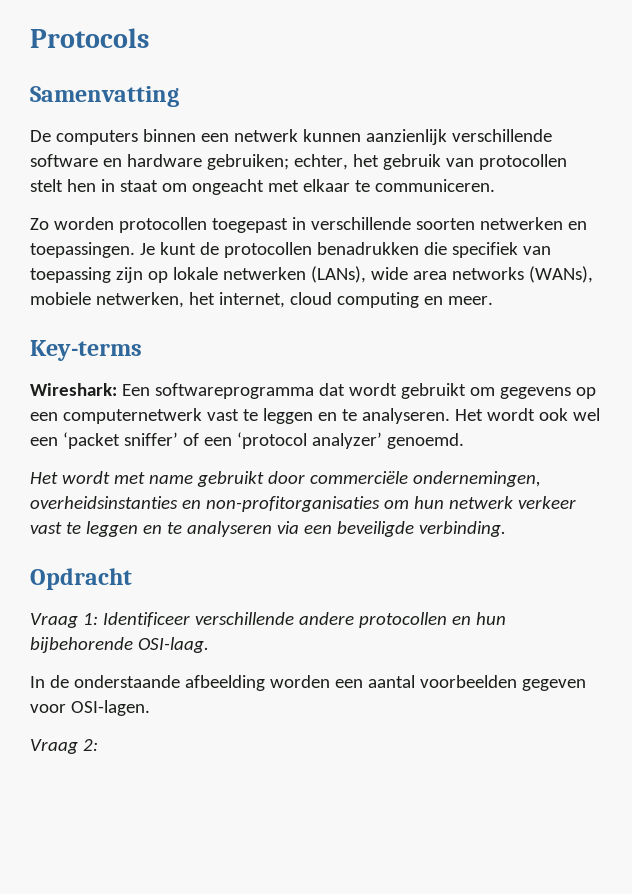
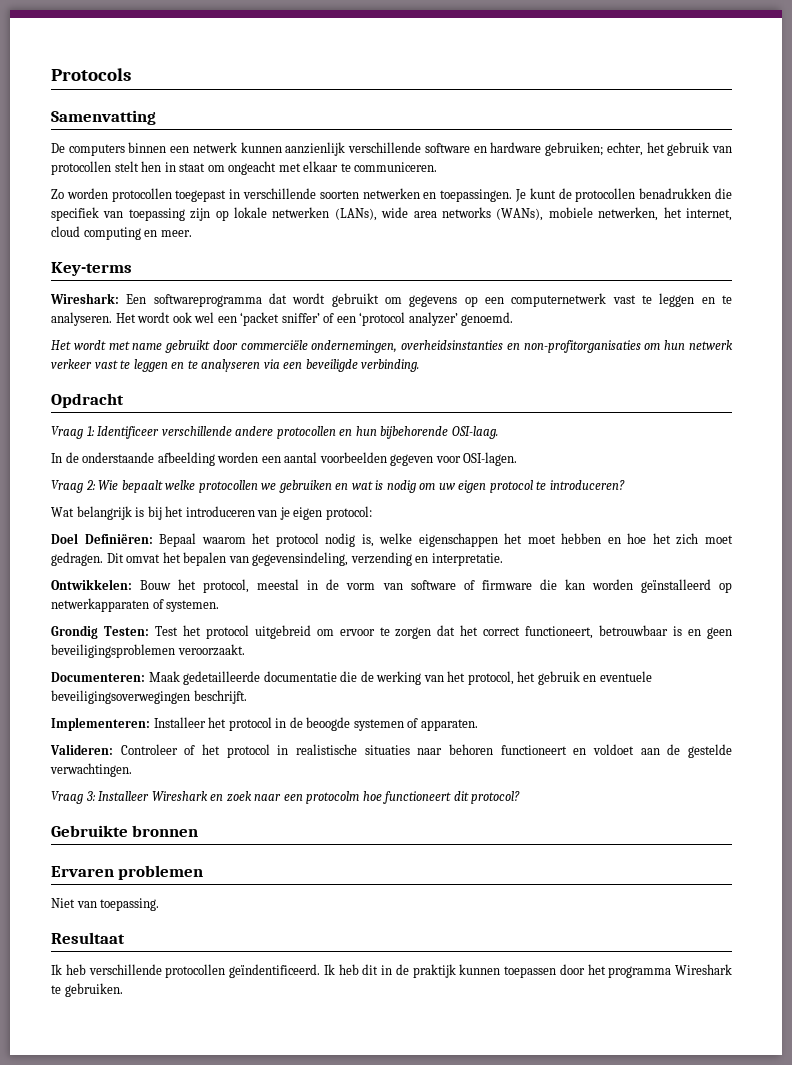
(98, 745) none -> [98,480,625,493] [51,506,372,520] [51,533,733,547] [51,552,503,566] [51,579,732,593] [51,598,220,612] [51,625,733,639] [51,644,245,658] [51,671,652,685] [51,690,247,704] [51,717,478,731] [50,744,732,758] [50,763,132,777] [51,791,521,804] [51,825,199,837] [51,865,204,880] [51,898,160,911] [51,932,125,944] [51,964,732,978] [51,983,123,997] Wie bepaalt welke protocollen we gebruiken en wat is nodig om uw eigen protocol te introduceren? // Wat belangrijk is bij het introduceren van je eigen protocol: // Doel Definiëren: Bepaal waarom het protocol nodig is, welke eigenschappen het moet hebben en hoe het zich moet gedragen. Dit omvat het bepalen van gegevensindeling, verzending en interpretatie. // Ontwikkelen: Bouw het protocol, meestal in de vorm van software of firmware die kan worden geïnstalleerd op netwerkapparaten of systemen. // Grondig Testen: Test het protocol uitgebreid om ervoor te zorgen dat het correct functioneert, betrouwbaar is en geen beveiligingsproblemen veroorzaakt. // Documenteren: Maak gedetailleerde documentatie die de werking van het protocol, het gebruik en eventuele beveiligingsoverwegingen beschrijft. // Implementeren: Installeer het protocol in de beoogde systemen of apparaten. // Valideren: Controleer of het protocol in realistische situaties naar behoren functioneert en voldoet aan de gestelde verwachtingen. // Vraag 3: Installeer Wireshark en zoek naar een protocolm hoe functioneert dit protocol? // Gebruikte bronnen // Ervaren problemen // Niet van toepassing. // Resultaat // Ik heb verschillende protocollen geïndentificeerd. Ik heb dit in de praktijk kunnen toepassen door het programma Wireshark te gebruiken.

